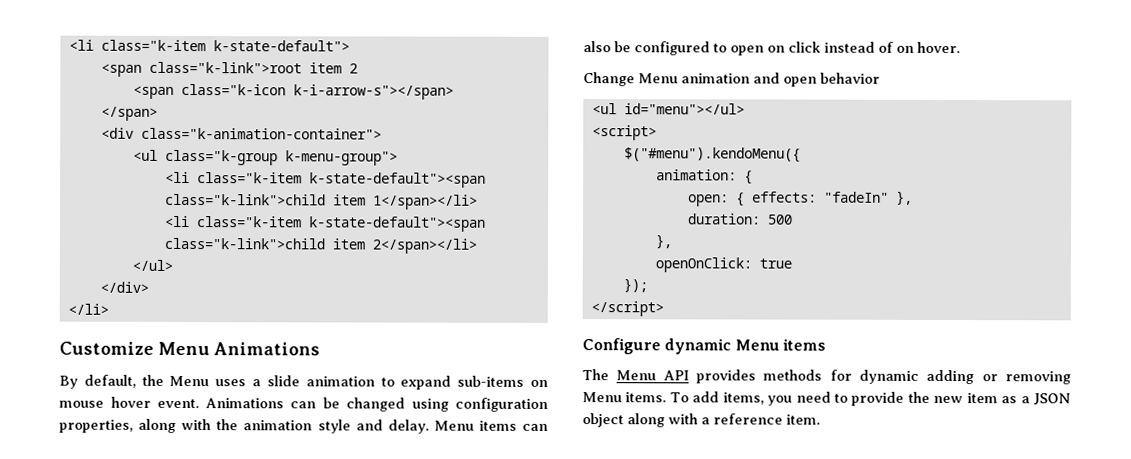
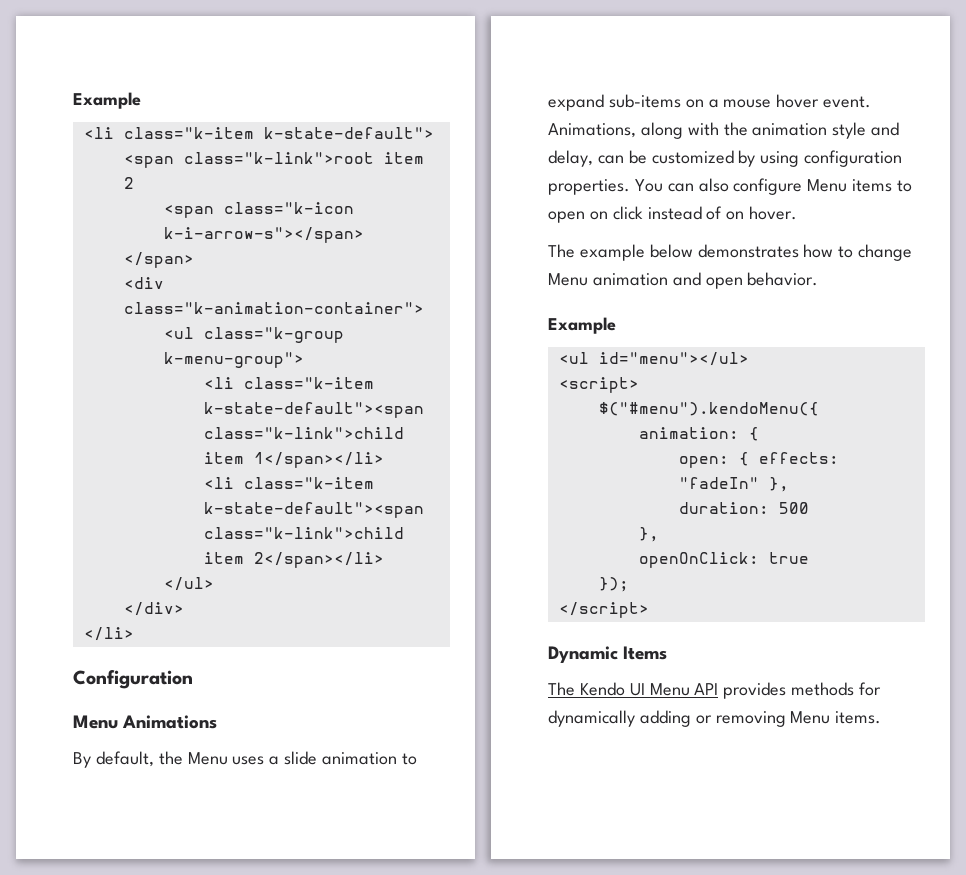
(68, 45) none -> [73,92,141,109] Example //
[59,341,154,355] Customize -> [73,670,193,689] Configuration //
(548, 383) none -> [708,99,719,108] a
[204,397,548,412] [59,419,133,433] Animations can be changed using configuration properties, -> [548,123,636,138] Animations,
[387,419,549,434] [583,41,710,56] delay. Menu items can also be configured -> [548,150,903,167] [548,178,893,195] delay, can be customized by using configuration properties. You can also configure Menu items
[583,72,635,87] Change -> [548,244,913,261] The example below demonstrates how to change
[820,72,880,84] behavior -> [747,272,819,286] [548,317,616,334] behavior. // Example
[582,338,826,355] [582,369,609,381] Configure dynamic Menu items // The -> [548,646,668,663] [548,682,645,696] Dynamic Items // The Kendo UI
[859,369,919,384] dynamic -> [548,710,635,727] dynamically
[669,391,1071,406] [582,413,820,428] To add items, you need to provide the new item as a JSON object along with a reference item. -> (882, 717) none

